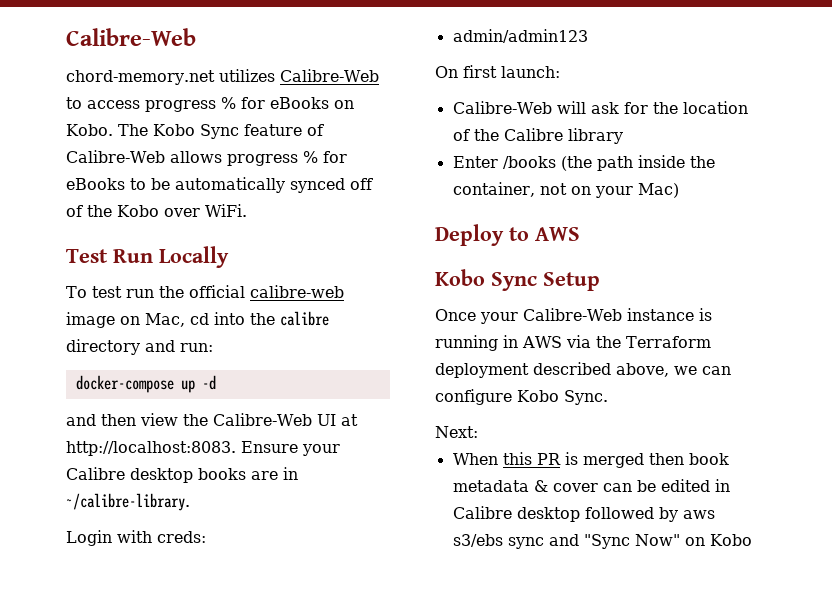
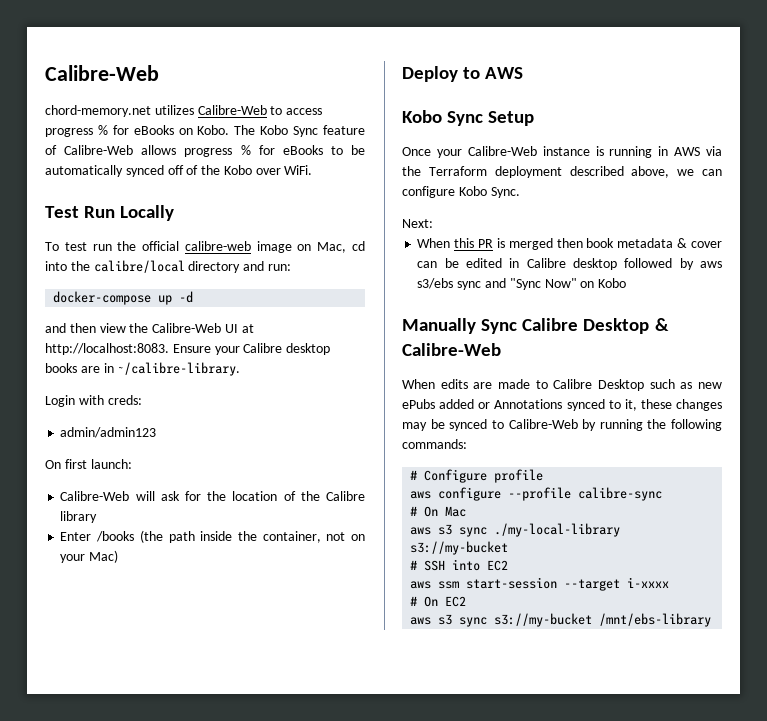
[280,311,329,326] calibre -> [93,260,185,273] calibre/local
(752, 540) none -> [402,318,669,334] [402,343,501,356] [402,379,722,391] [402,399,722,411] [402,419,722,431] [402,439,467,449] [410,469,544,483] [410,487,663,501] [410,506,467,517] [410,523,621,537] [410,541,509,555] [410,559,509,571] [410,577,670,591] [410,596,467,607] [410,613,712,627] // Manually Sync Calibre Desktop & Calibre-Web // When edits are made to Calibre Desktop such as new ePubs added or Annotations synced to it, these changes may be synced to Calibre-Web by running the following commands: // # Configure profile // aws configure --profile calibre-sync // # On Mac // aws s3 sync ./my-local-library s3://my-bucket // # SSH into EC2 // aws ssm start-session --target i-xxxx // # On EC2 // aws s3 sync s3://my-bucket /mnt/ebs-library

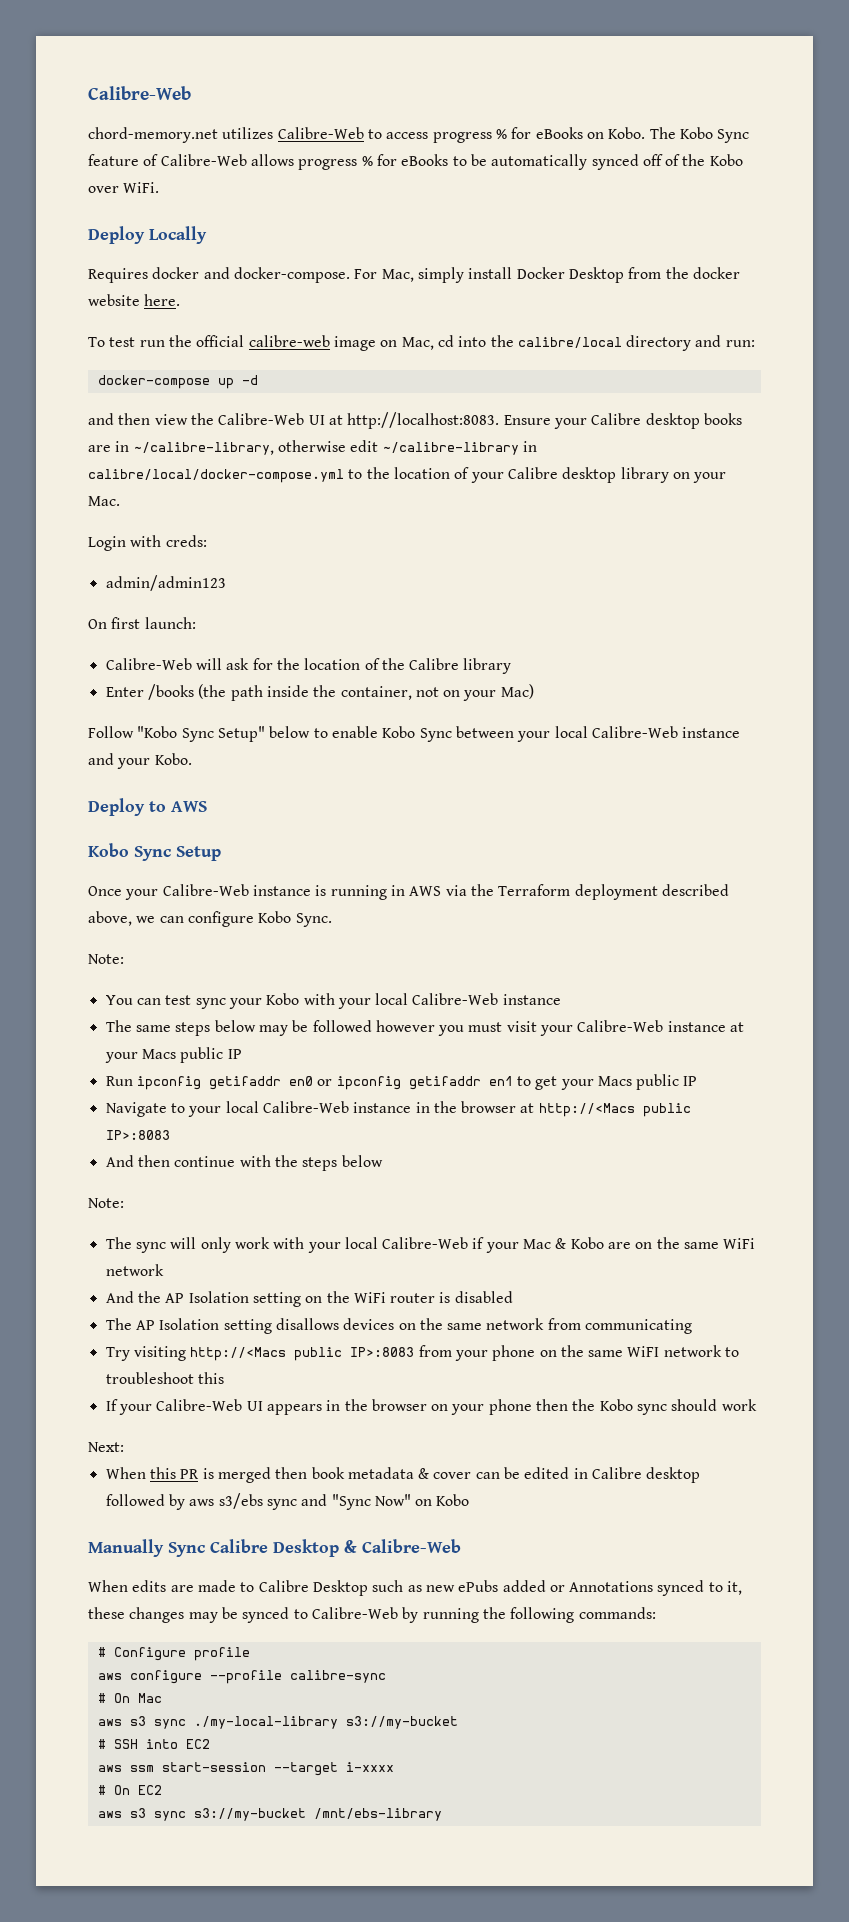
[45,206,116,218] Test Run -> [88,226,145,244] Deploy
(175, 213) none -> [88,267,740,283] [88,294,181,306] // Requires docker and docker-compose. For Mac, simply install Docker Desktop from the docker website here.
[117,362,241,376] ~/calibre-library. -> [133,440,537,455] [88,467,727,483] [88,496,120,506] ~/calibre-library, otherwise edit ~/calibre-library in calibre/local/docker-compose.yml to the location of your Calibre desktop library on your Mac.
(119, 556) none -> [88,726,741,742] [88,753,192,769] // Follow "Kobo Sync Setup" below to enable Kobo Sync between your local Calibre-Web instance and your Kobo.
(520, 192) none -> [88,954,124,964] [105,993,561,1009] [105,1020,745,1036] [104,1047,242,1063] [105,1074,698,1090] [105,1101,691,1117] [105,1130,170,1140] [105,1155,383,1171] [88,1198,124,1208] [105,1237,756,1253] [105,1264,164,1276] [105,1291,513,1307] [105,1318,693,1334] [105,1345,740,1361] [105,1372,224,1384] [105,1399,757,1415] // Note: // You can test sync your Kobo with your local Calibre-Web instance // The same steps below may be followed however you must visit your Calibre-Web instance at your Macs public IP // Run ipconfig getifaddr en0 or ipconfig getifaddr en1 to get your Macs public IP // Navigate to your local Calibre-Web instance in the browser at http://<Macs public IP>:8083 // And then continue with the steps below // Note: // The sync will only work with your local Calibre-Web if your Mac & Kobo are on the same WiFi network // And the AP Isolation setting on the WiFi router is disabled // The AP Isolation setting disallows devices on the same network from communicating // Try visiting http://<Macs public IP>:8083 from your phone on the same WiFI network to troubleshoot this // If your Calibre-Web UI appears in the browser on your phone then the Kobo sync should work

